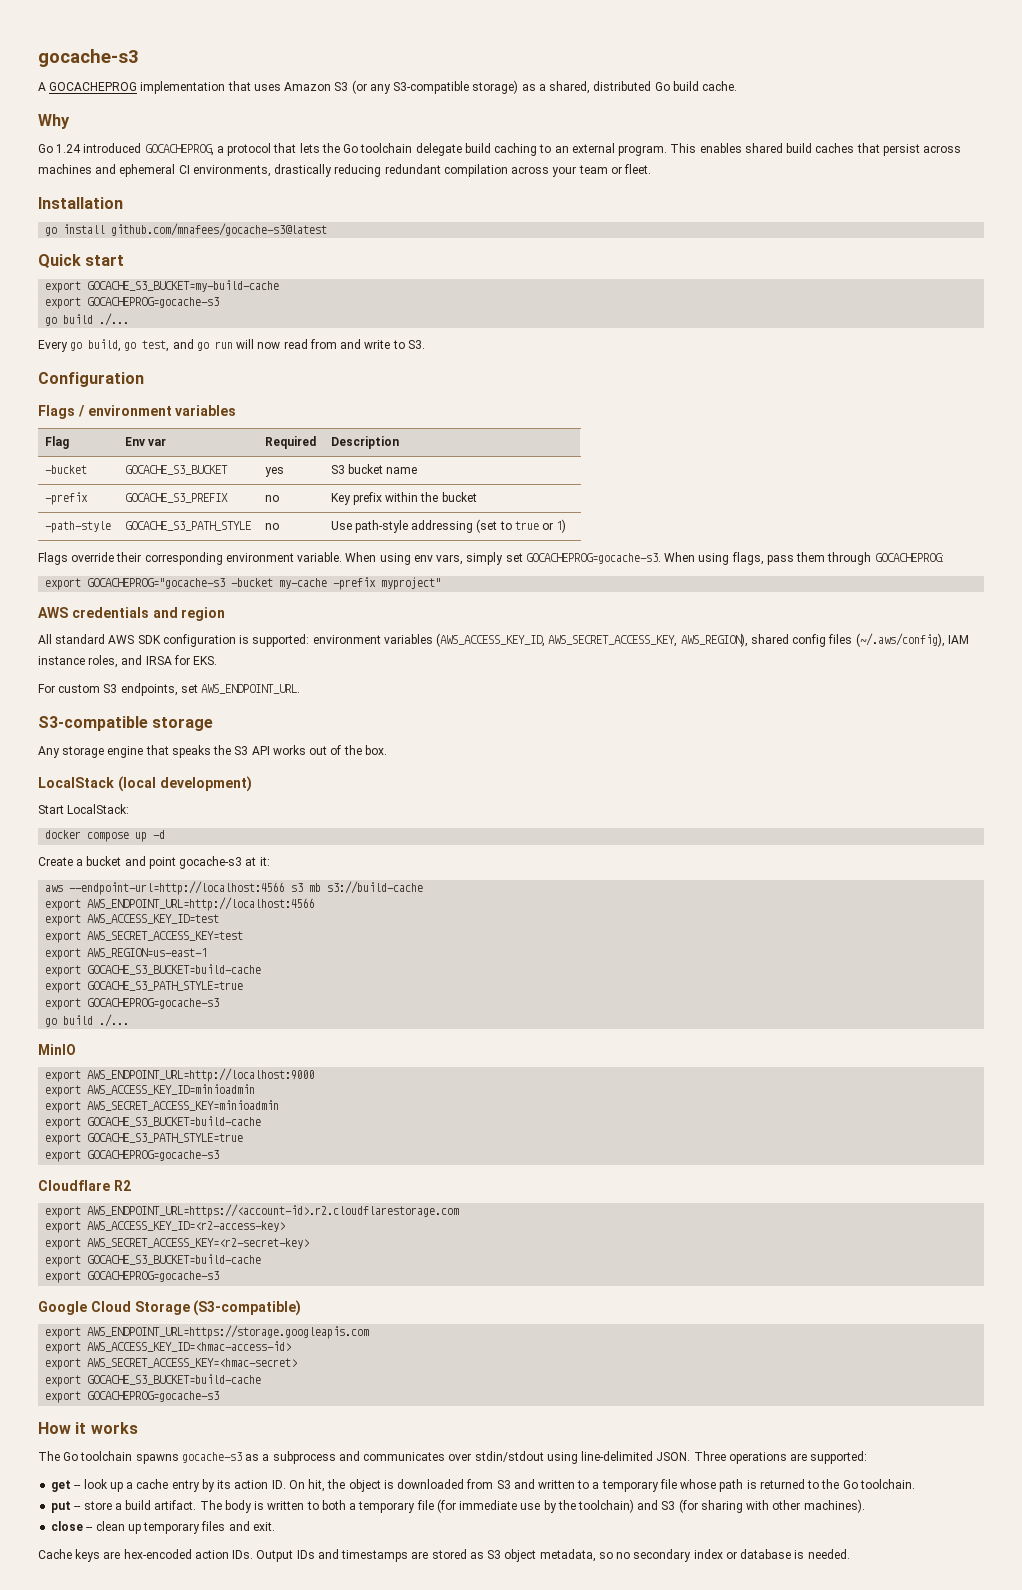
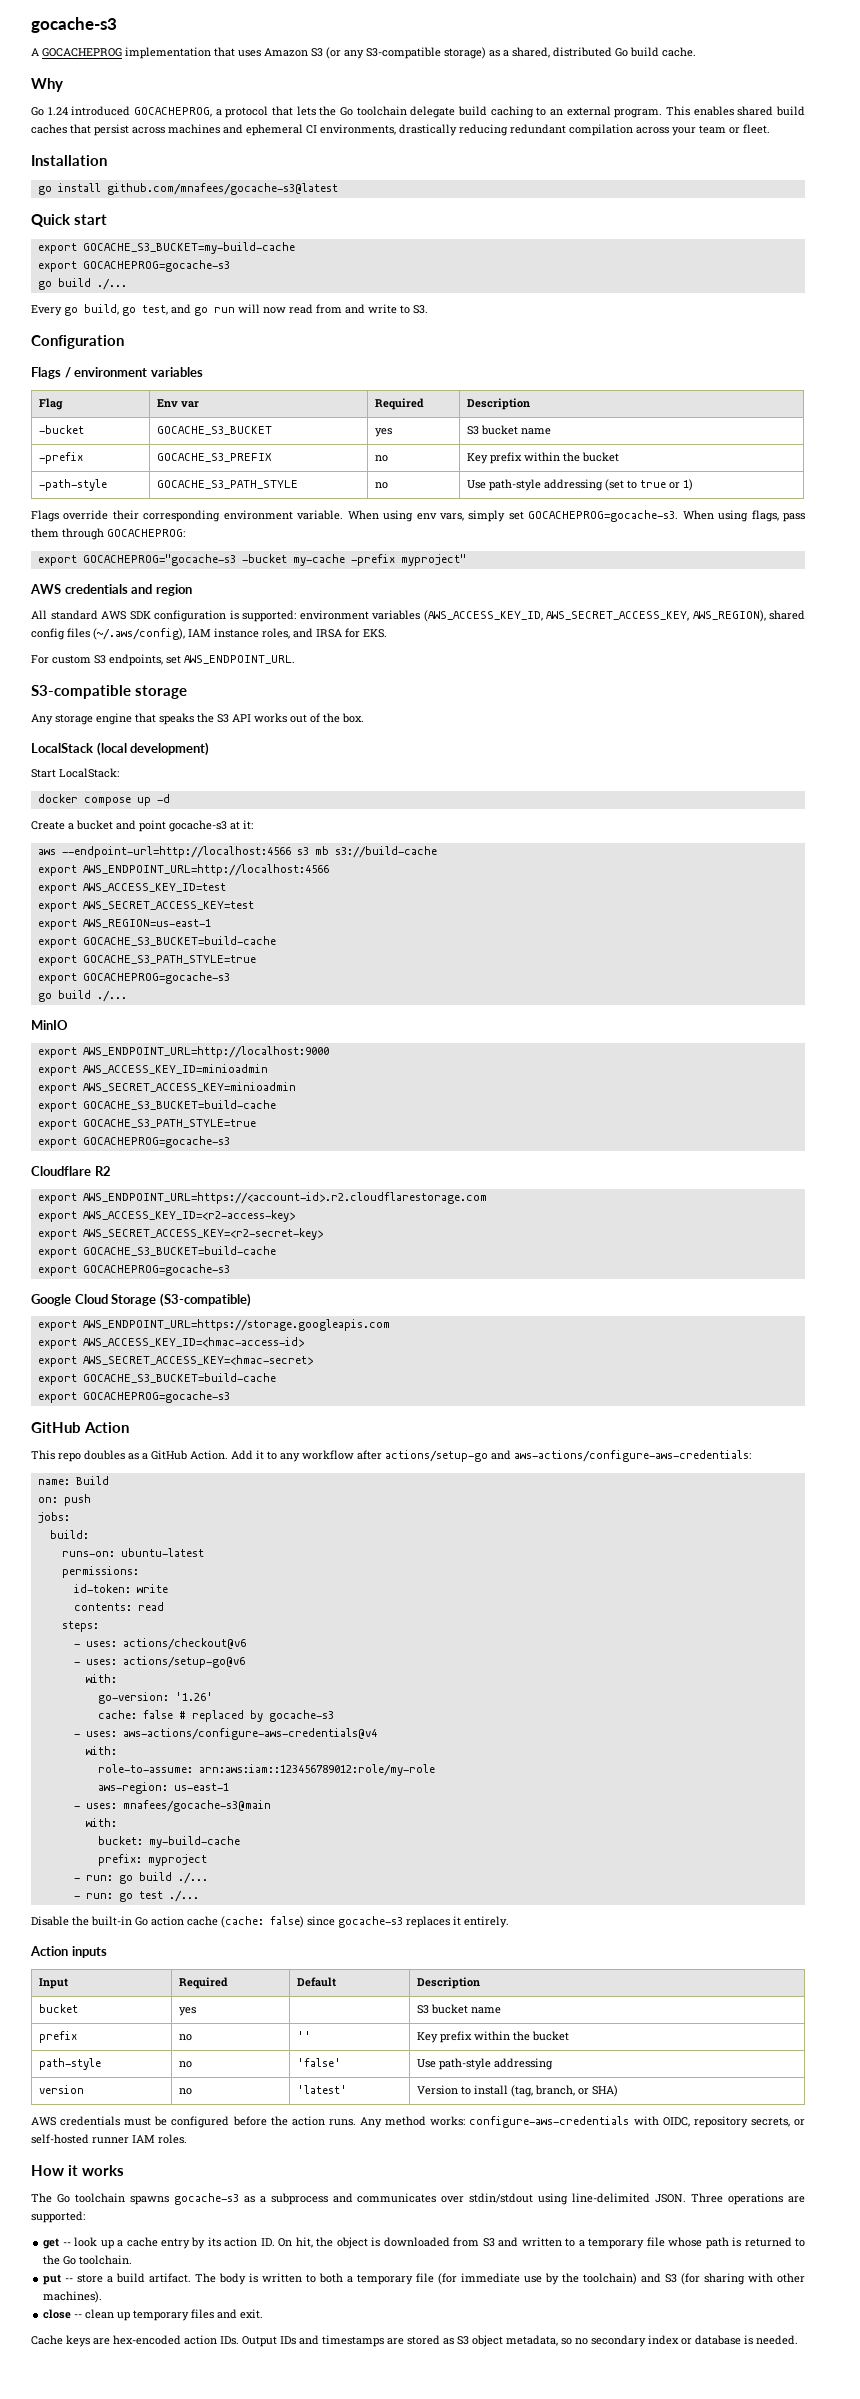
(220, 1396) none -> [31,1422,130,1433] [31,1450,751,1462] [37,1476,109,1485] [37,1494,91,1506] [37,1512,70,1523] [49,1530,89,1539] [61,1548,204,1557] [61,1566,139,1578] [73,1584,168,1593] [73,1602,164,1611] [61,1621,99,1632] [73,1638,246,1650] [73,1656,245,1668] [85,1674,117,1683] [97,1692,213,1704] [97,1710,334,1722] [73,1728,377,1740] [85,1746,117,1755] [97,1764,435,1776] [97,1782,229,1794] [73,1800,271,1812] [85,1818,117,1827] [97,1836,240,1848] [97,1854,207,1866] [73,1872,208,1884] [73,1890,199,1902] [31,1916,509,1928] [30,1946,107,1958] [39,1978,69,1989] [179,1977,229,1989] [297,1977,337,1987] [417,1977,481,1989] [39,2004,79,2013] [179,2007,197,2016] [417,2004,502,2014] [39,2031,78,2043] [179,2034,193,2041] [297,2031,312,2040] [417,2031,570,2043] [39,2058,102,2070] [179,2061,193,2068] [297,2058,342,2067] [417,2058,554,2070] [39,2085,85,2094] [179,2088,193,2095] [297,2085,348,2094] [417,2085,619,2097] [31,2116,806,2128] [31,2134,187,2144] // GitHub Action // This repo doubles as a GitHub Action. Add it to any workflow after actions/setup-go and aws-actions/configure-aws-credentials: // name: Build // on: push // jobs: // build: // runs-on: ubuntu-latest // permissions: // id-token: write // contents: read // steps: // - uses: actions/checkout@v6 // - uses: actions/setup-go@v6 // with: // go-version: '1.26' // cache: false # replaced by gocache-s3 // - uses: aws-actions/configure-aws-credentials@v4 // with: // role-to-assume: arn:aws:iam::123456789012:role/my-role // aws-region: us-east-1 // - uses: mnafees/gocache-s3@main // with: // bucket: my-build-cache // prefix: myproject // - run: go build ./... // - run: go test ./... // Disable the built-in Go action cache (cache: false) since gocache-s3 replaces it entirely. // Action inputs // Input | Required | Default | Description // bucket | yes | | S3 bucket name // prefix | no | '' | Key prefix within the bucket // path-style | no | 'false' | Use path-style addressing // version | no | 'latest' | Version to install (tag, branch, or SHA) // AWS credentials must be configured before the action runs. Any method works: configure-aws-credentials with OIDC, repository secrets, or self-hosted runner IAM roles.

